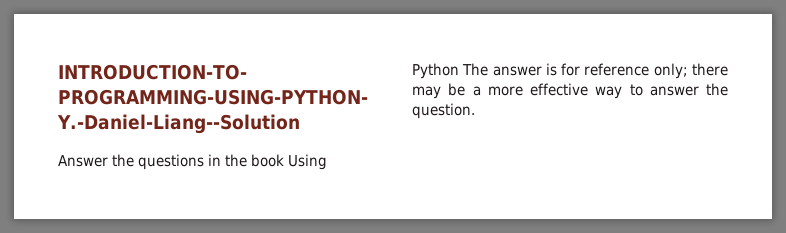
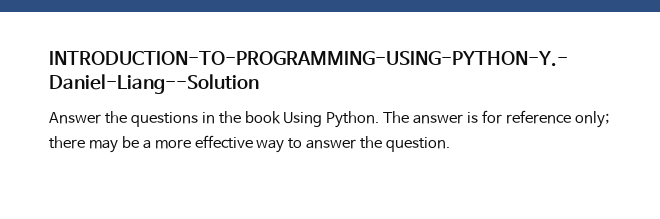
[412,63,459,79] Python -> [326,111,380,128] Python.

